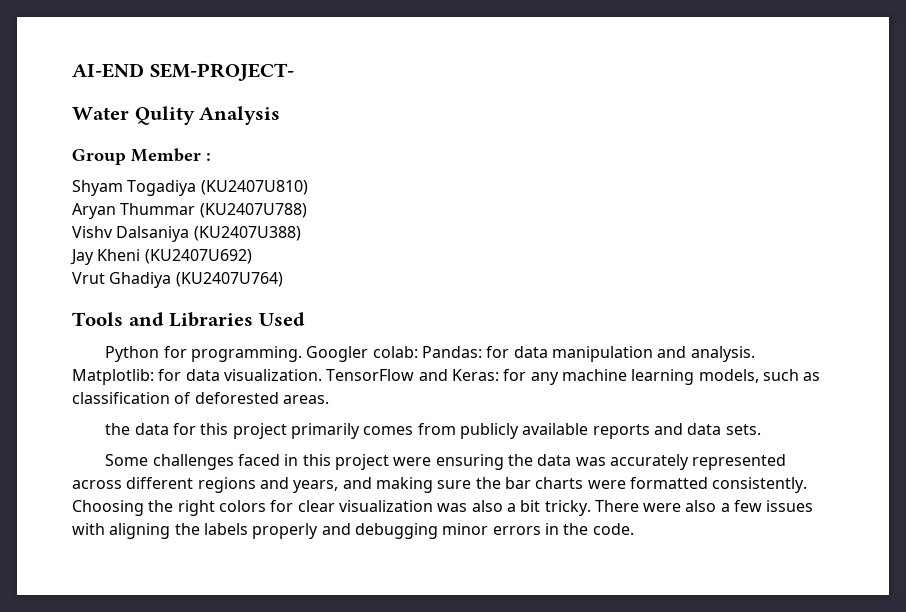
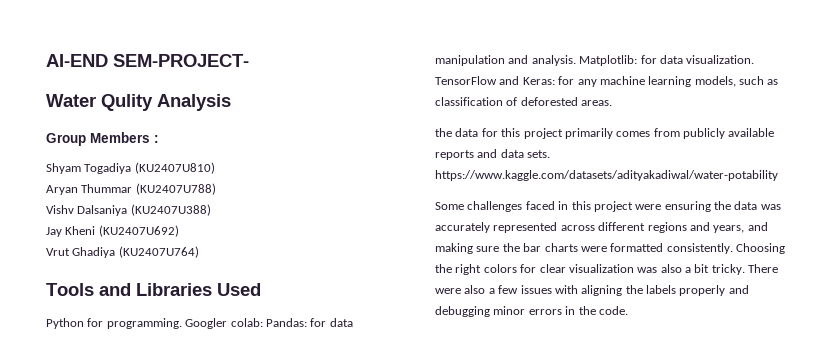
[131,148,201,162] Member -> [90,132,150,143] Members
(761, 429) none -> [435,170,778,181] https://www.kaggle.com/datasets/adityakadiwal/water-potability

